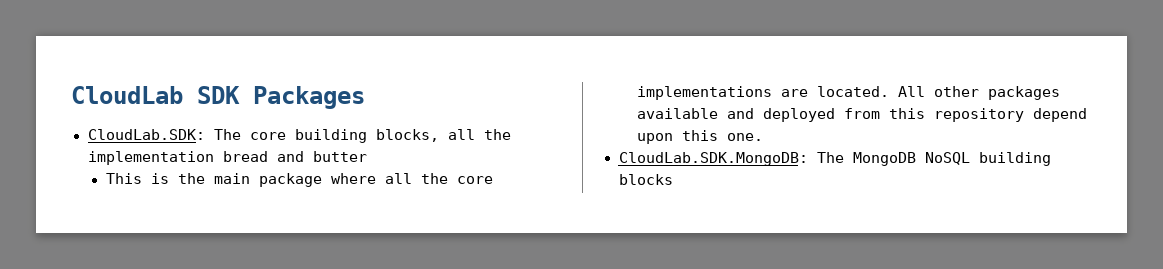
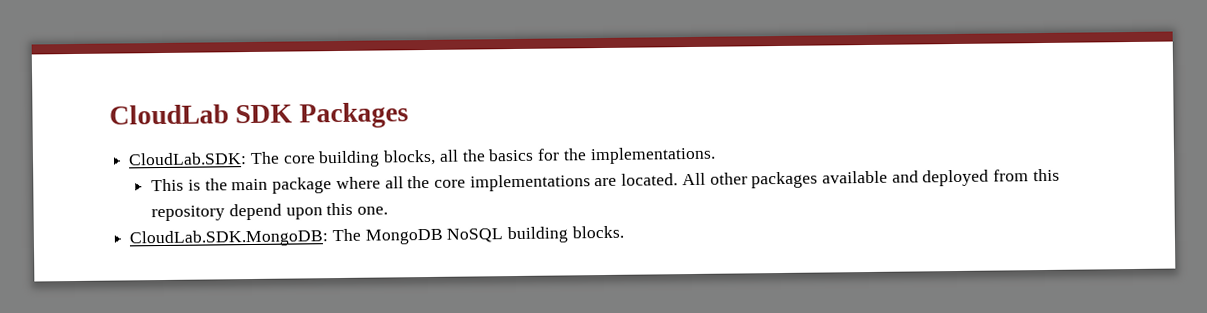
[87,151,367,165] implementation bread and butter -> [488,146,716,165] basics for the implementations.
[618,174,673,185] blocks -> [571,225,624,239] blocks.

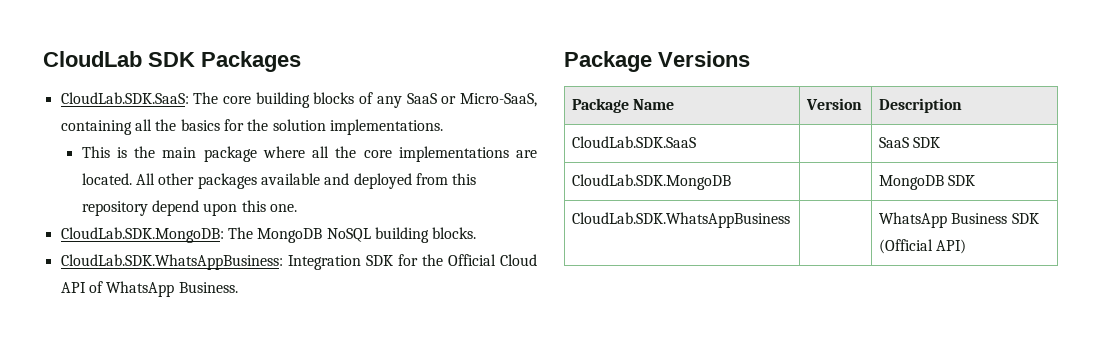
[128,152,248,166] CloudLab.SDK: -> [60,92,189,104] CloudLab.SDK.SaaS:
[383,149,437,166] blocks, -> [313,92,537,108] [60,120,132,135] blocks of any SaaS or Micro-SaaS, containing
(587, 154) none -> [272,119,326,131] solution
(624, 232) none -> [60,254,537,270] [60,281,238,297] [564,51,750,72] [572,98,675,113] [806,98,863,110] [879,98,963,113] [572,136,697,148] [879,137,941,148] [572,174,732,190] [879,175,976,190] [572,212,791,228] [879,212,1039,228] [879,239,967,254] // CloudLab.SDK.WhatsAppBusiness: Integration SDK for the Official Cloud API of WhatsApp Business. // Package Versions // Package Name | Version | Description // CloudLab.SDK.SaaS | | SaaS SDK // CloudLab.SDK.MongoDB | | MongoDB SDK // CloudLab.SDK.WhatsAppBusiness | | WhatsApp Business SDK (Official API)

